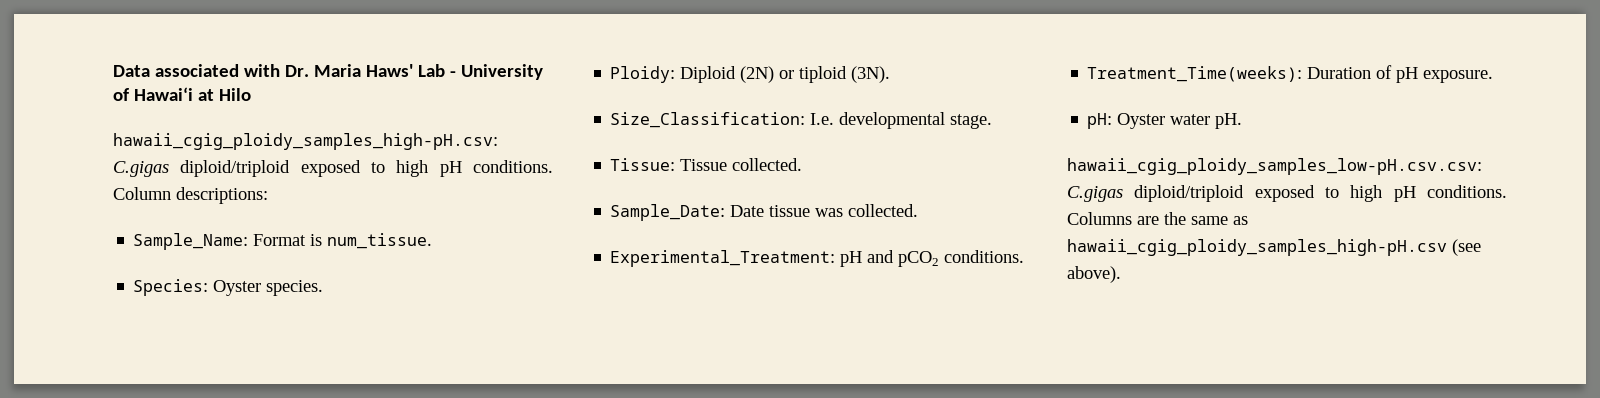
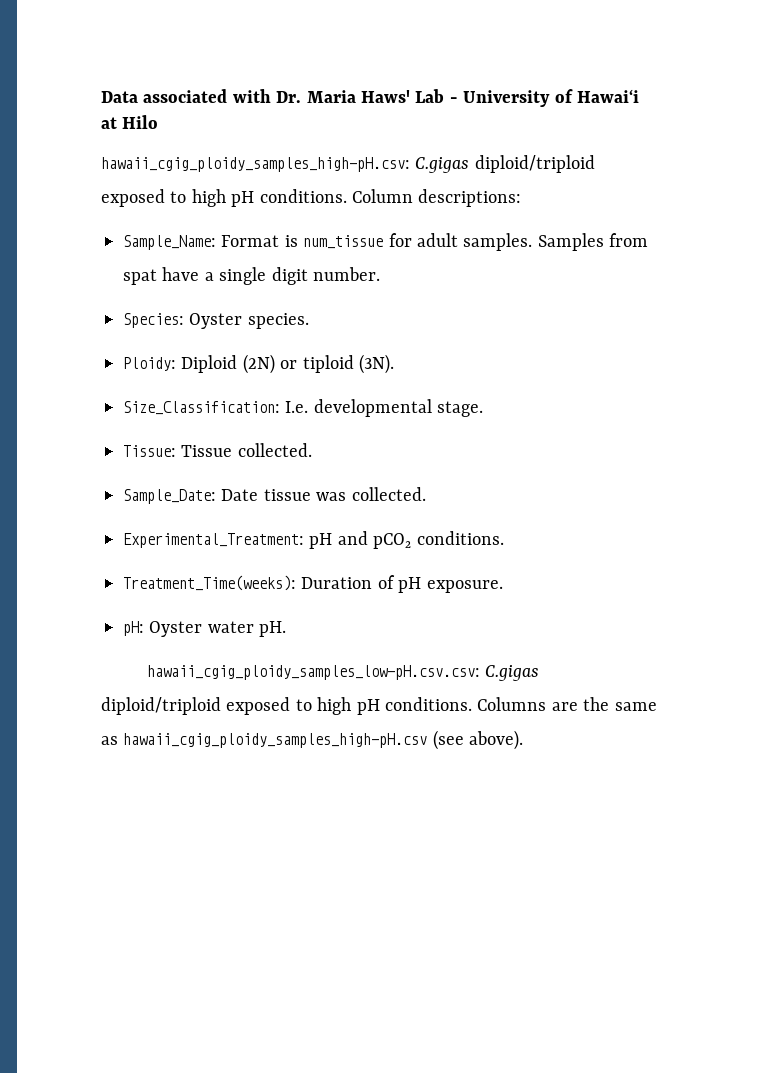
[327,233,433,249] num_tissue. -> [303,233,649,251] [123,267,380,285] num_tissue for adult samples. Samples from spat have a single digit number.

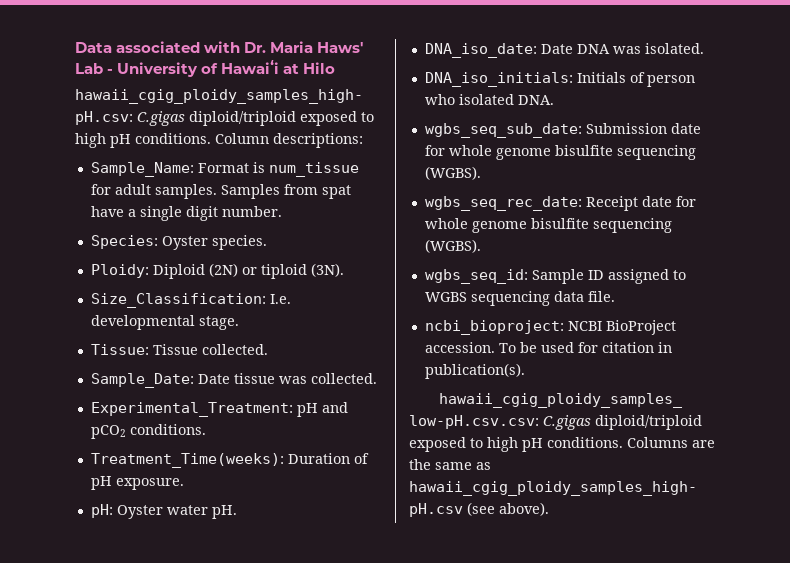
(287, 629) none -> [424,43,704,58] [424,72,695,87] [424,94,554,105] [424,123,701,138] [424,145,696,160] [424,166,481,180] [424,196,696,211] [424,218,672,233] [424,239,481,253] [424,269,686,284] [424,291,615,306] [424,320,676,335] [424,342,672,353] [424,363,525,379] // DNA_iso_date: Date DNA was isolated. // DNA_iso_initials: Initials of person who isolated DNA. // wgbs_seq_sub_date: Submission date for whole genome bisulfite sequencing (WGBS). // wgbs_seq_rec_date: Receipt date for whole genome bisulfite sequencing (WGBS). // wgbs_seq_id: Sample ID assigned to WGBS sequencing data file. // ncbi_bioproject: NCBI BioProject accession. To be used for citation in publication(s).

